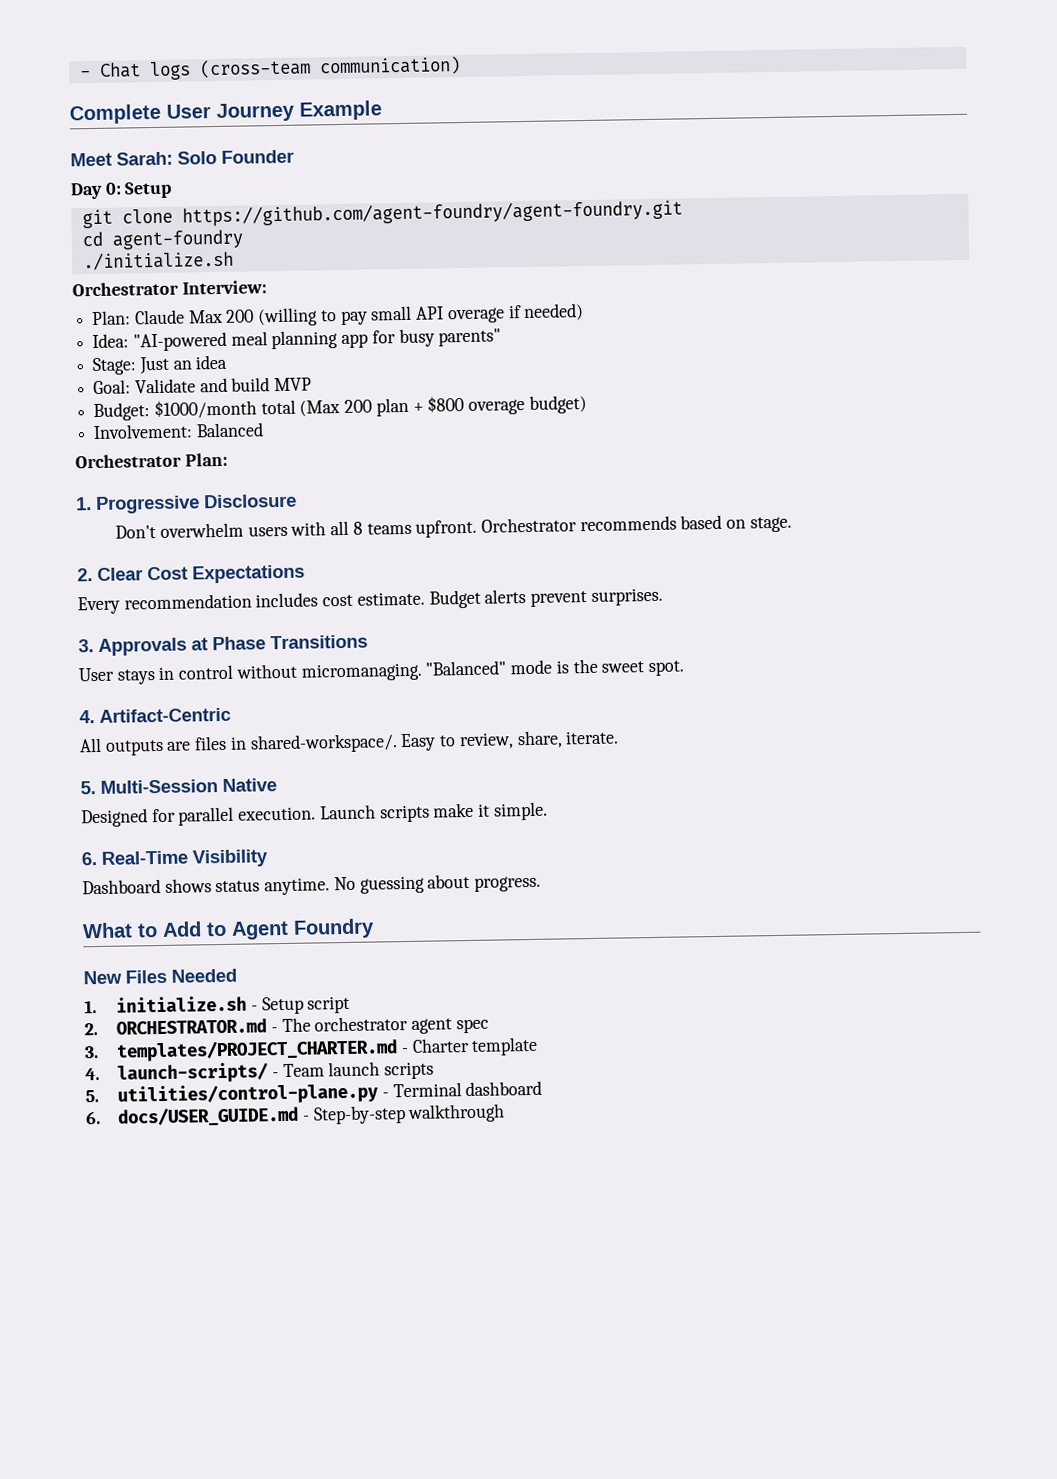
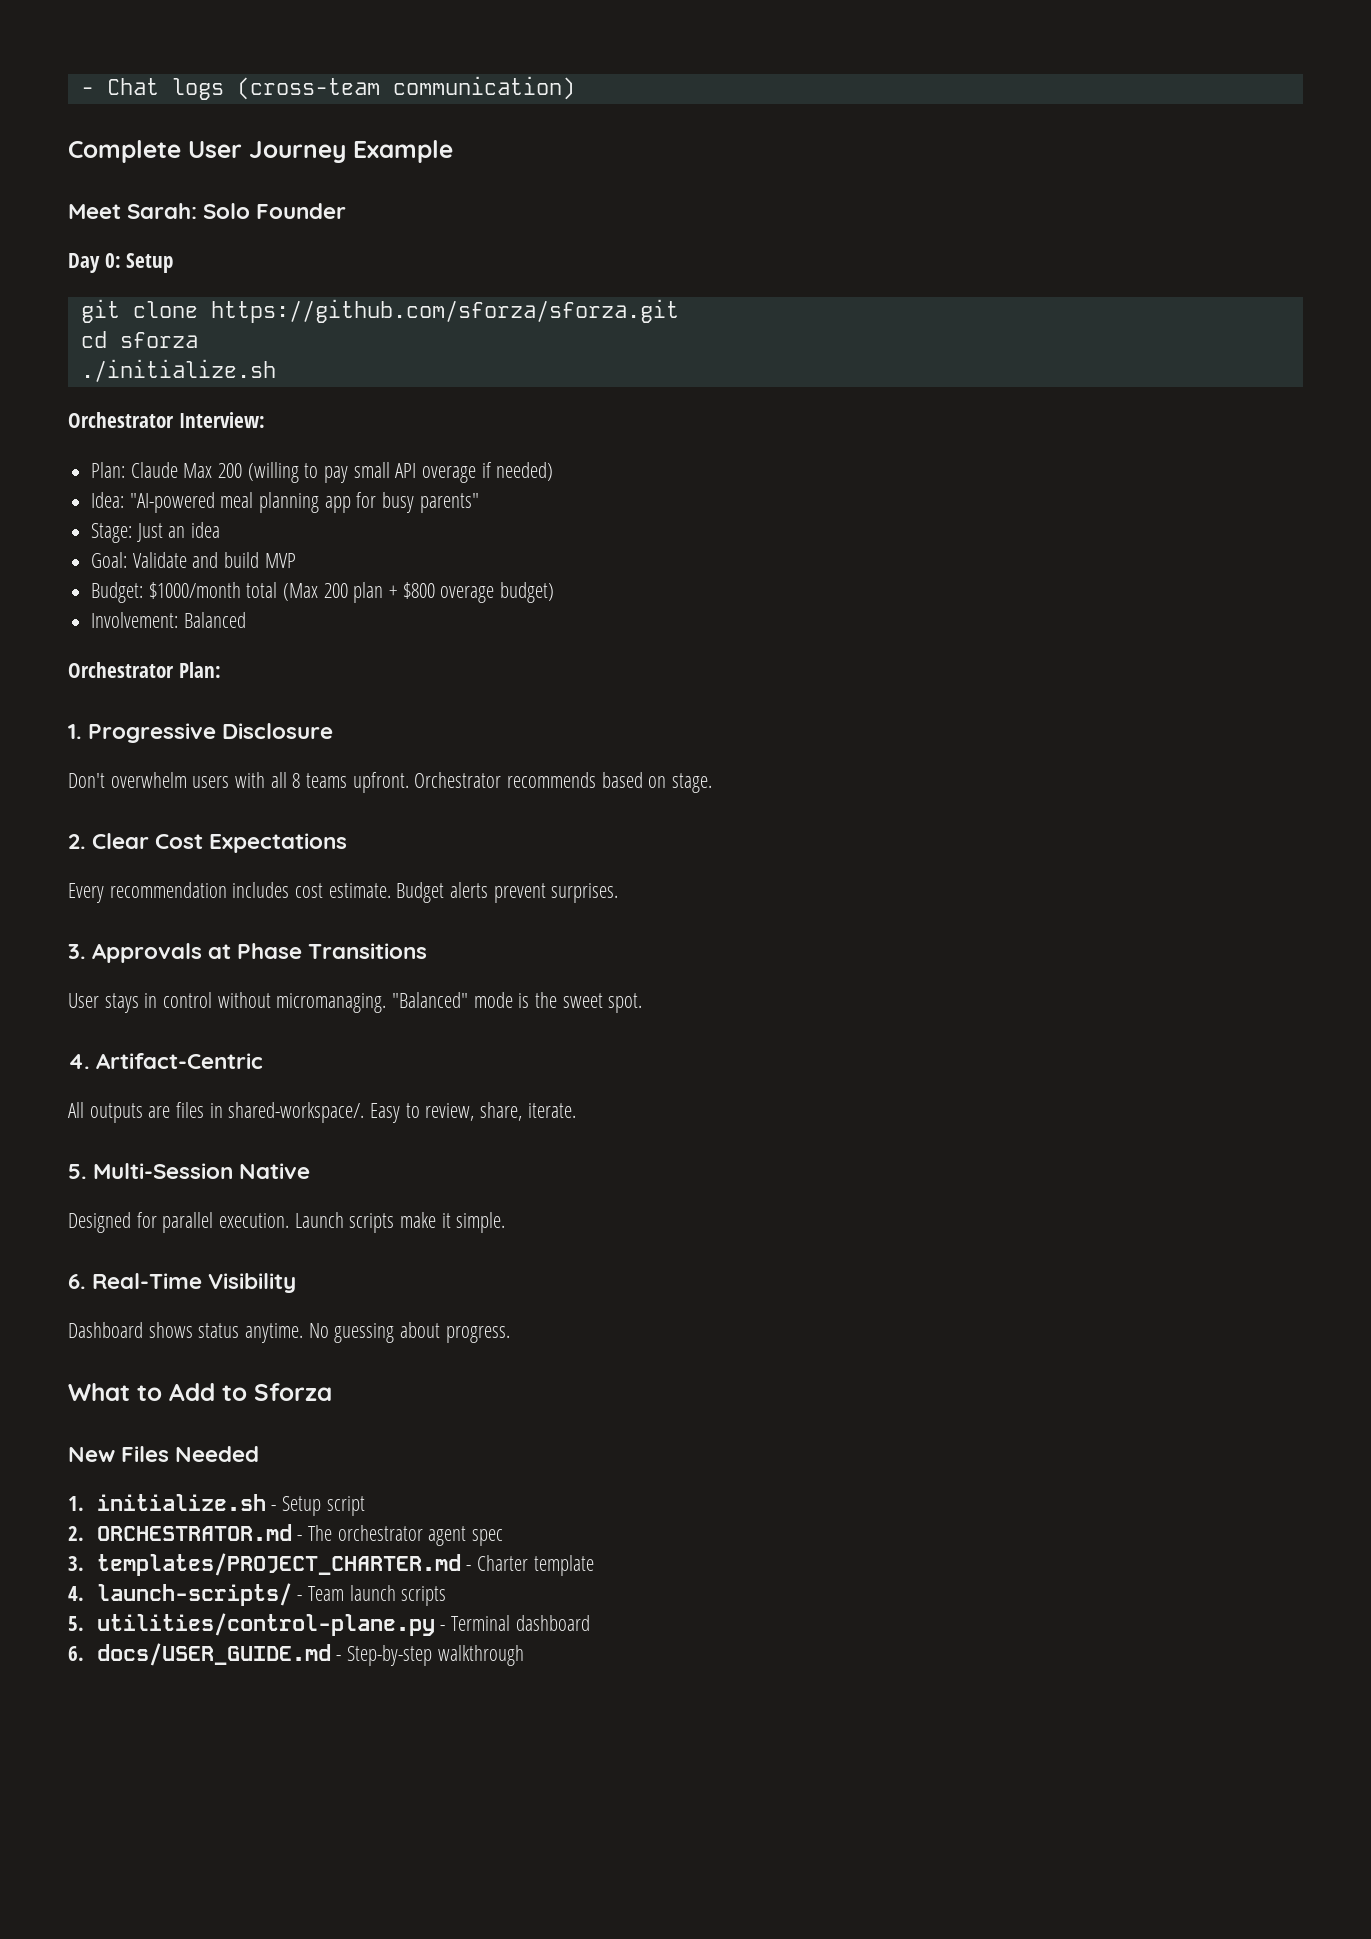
[181,199,683,227] https://github.com/agent-foundry/agent-foundry.git -> [210,299,679,323] https://github.com/sforza/sforza.git
[111,229,243,250] agent-foundry -> [119,332,198,348] sforza
[231,918,375,940] Agent Foundry -> [254,1383,332,1401] Sforza

